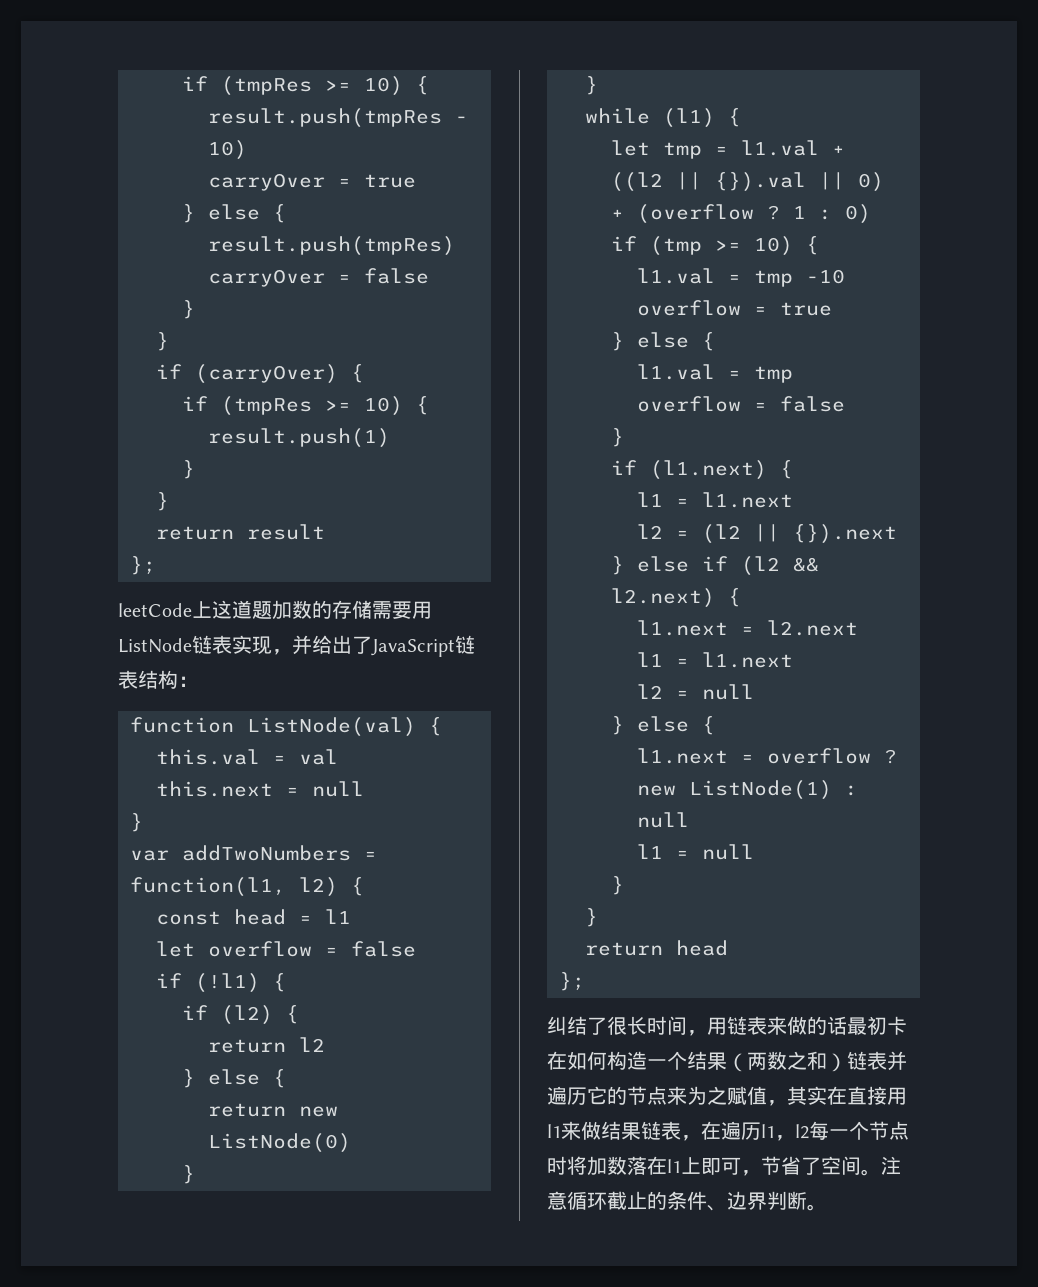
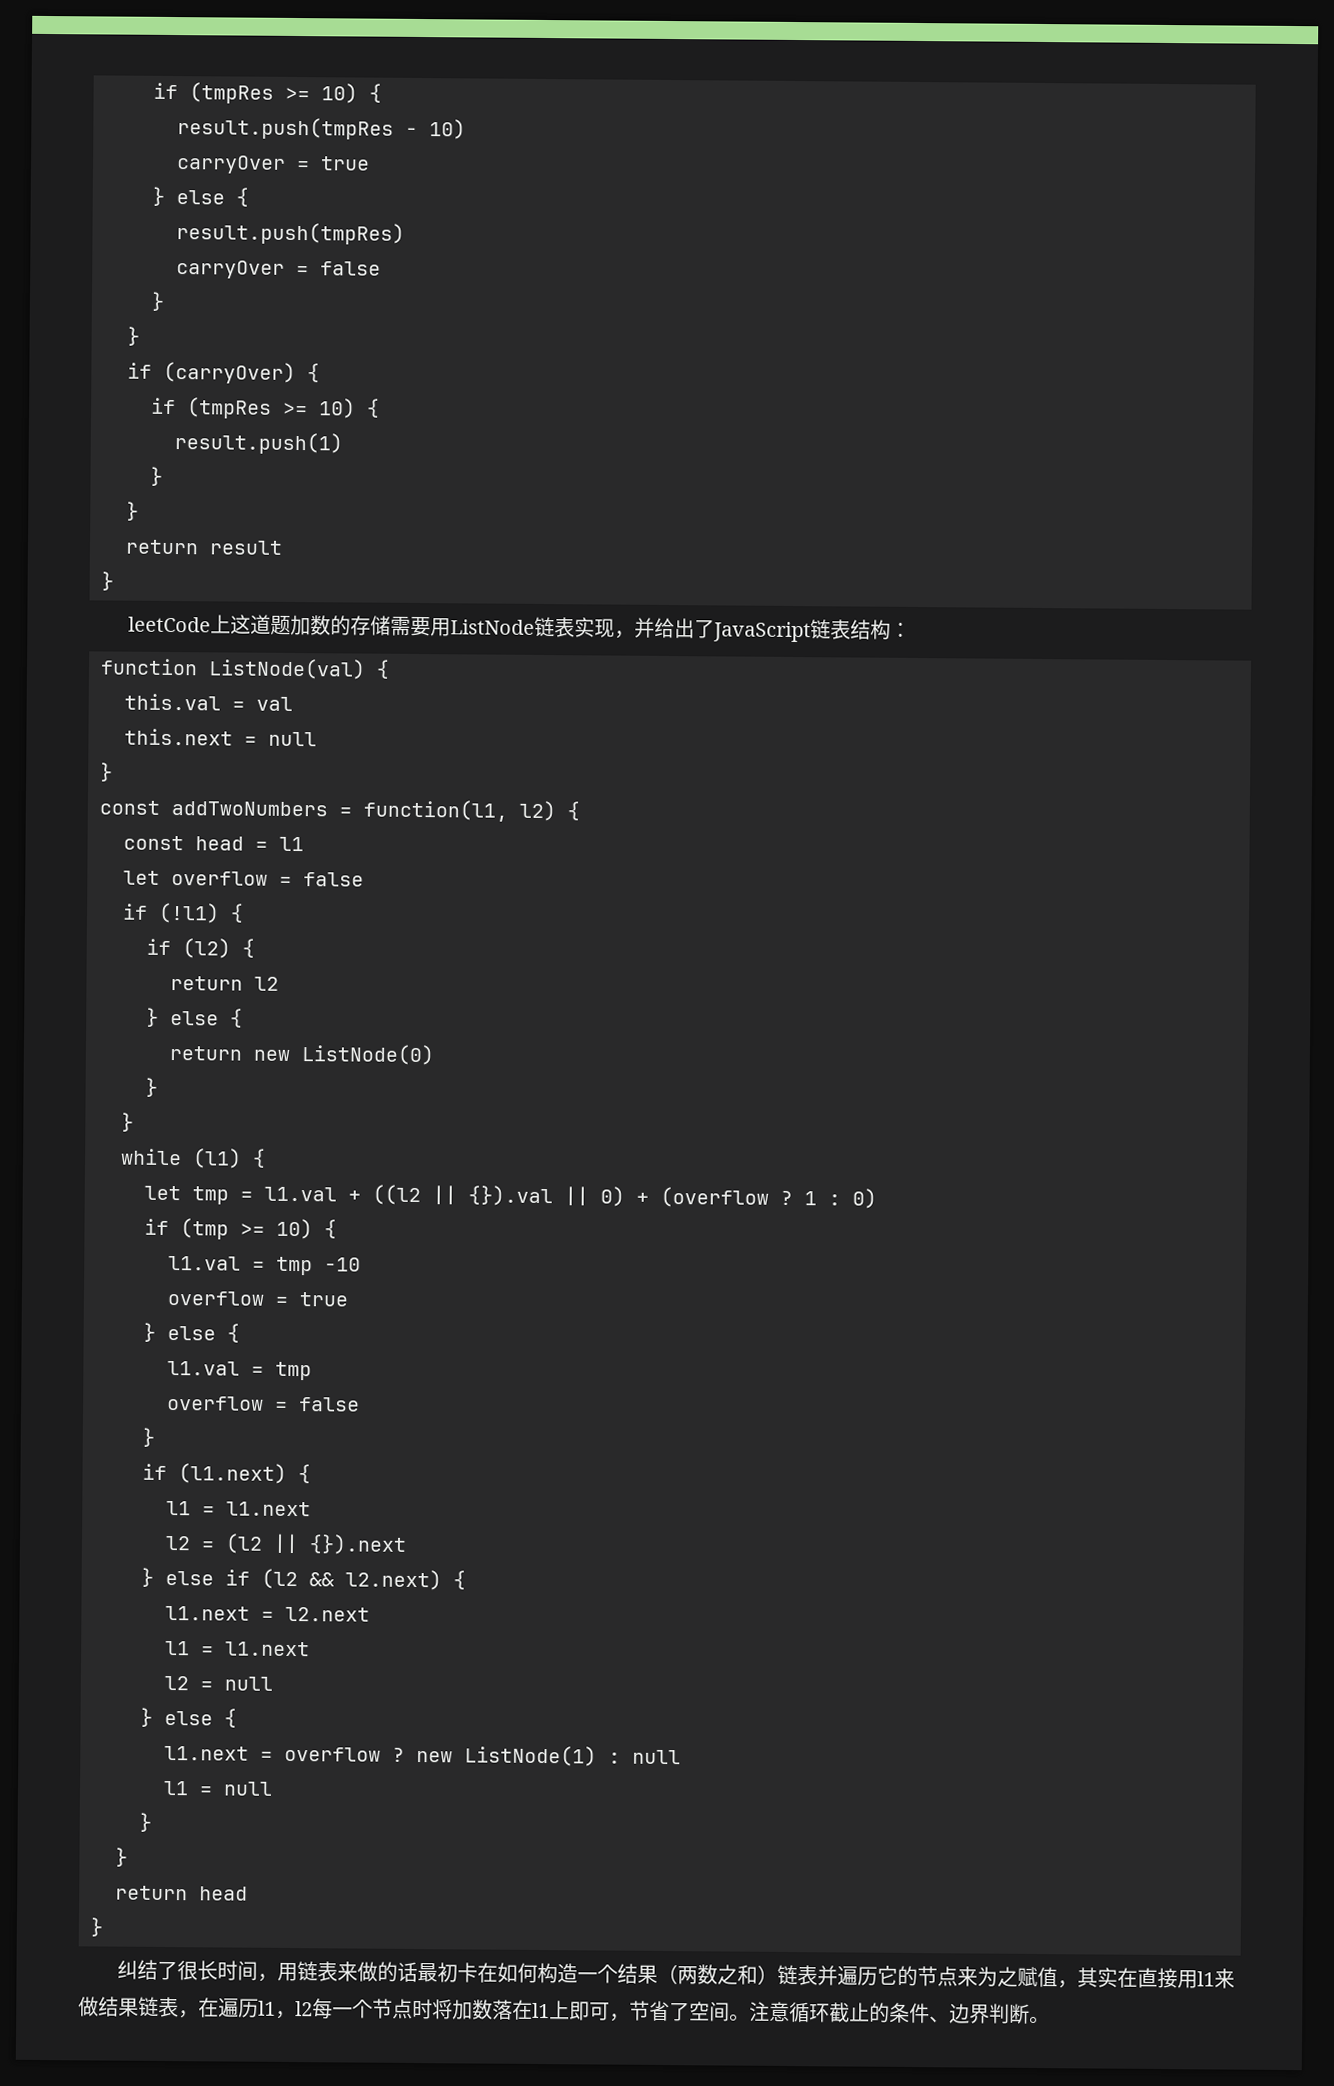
[130,556,156,575] }; -> [101,571,114,591] }
[130,850,169,861] var -> [99,800,160,815] const
[559,972,585,991] }; -> [90,1917,103,1937] }

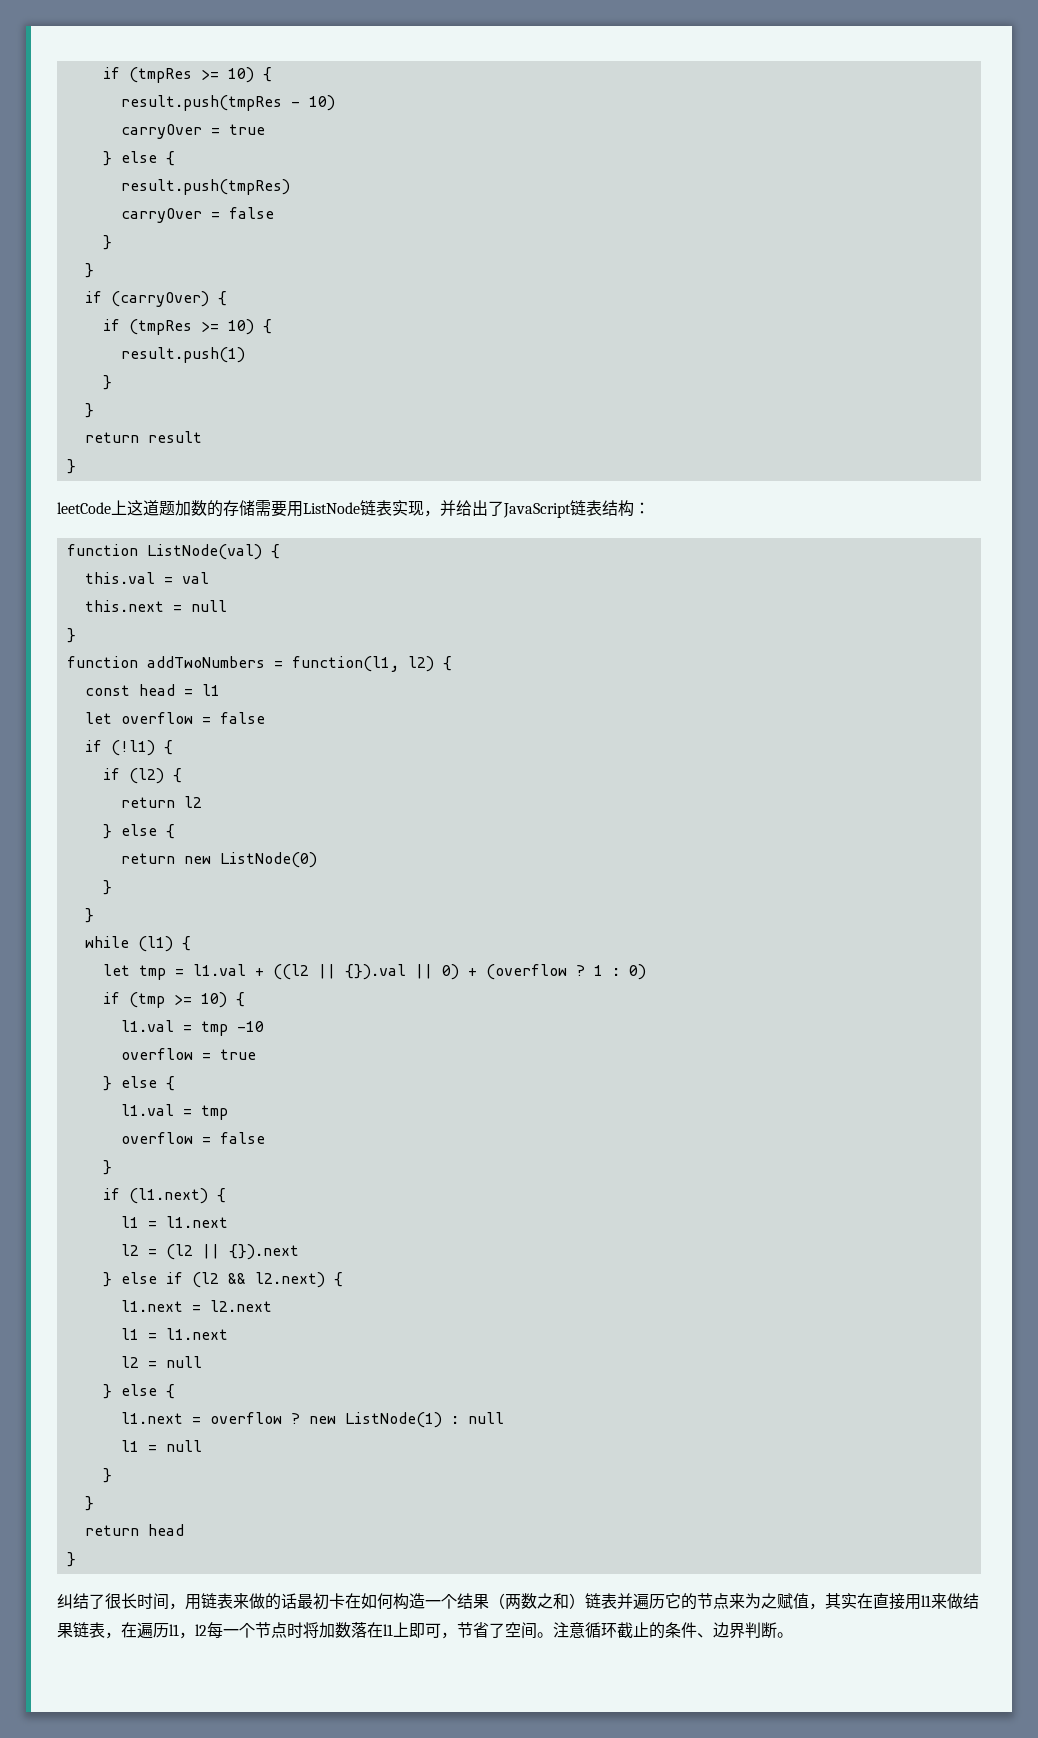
[99,800,160,815] const -> [66,656,138,668] function

